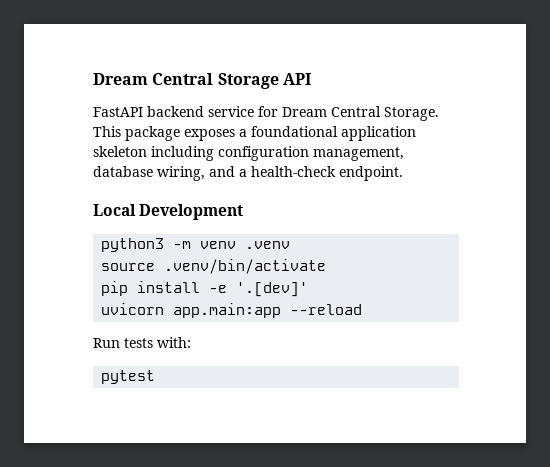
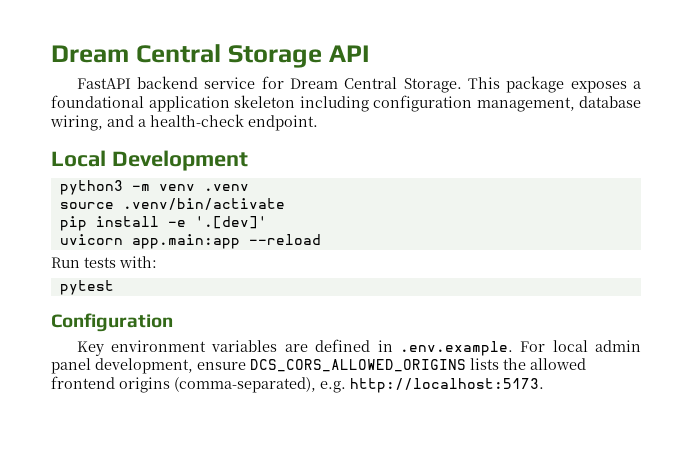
(156, 377) none -> [51,313,173,332] [76,339,641,356] [51,358,586,374] [51,376,544,393] // Configuration // Key environment variables are defined in .env.example. For local admin panel development, ensure DCS_CORS_ALLOWED_ORIGINS lists the allowed frontend origins (comma-separated), e.g. http://localhost:5173.

